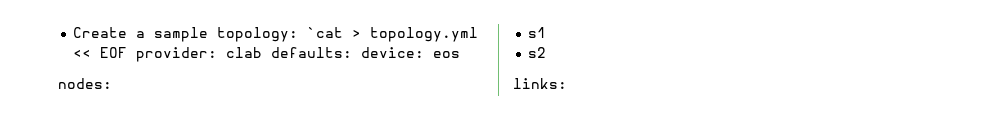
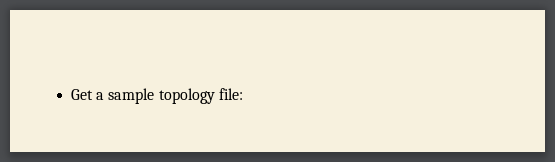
[73,27,128,38] Create -> [71,89,94,100] Get
[217,27,479,42] [73,47,461,62] [58,78,112,89] [528,27,547,38] [528,47,547,58] [513,78,567,89] topology: `cat > topology.yml << EOF provider: clab defaults: device: eos // nodes: // s1 // s2 // links: -> [158,88,243,104] topology file:

